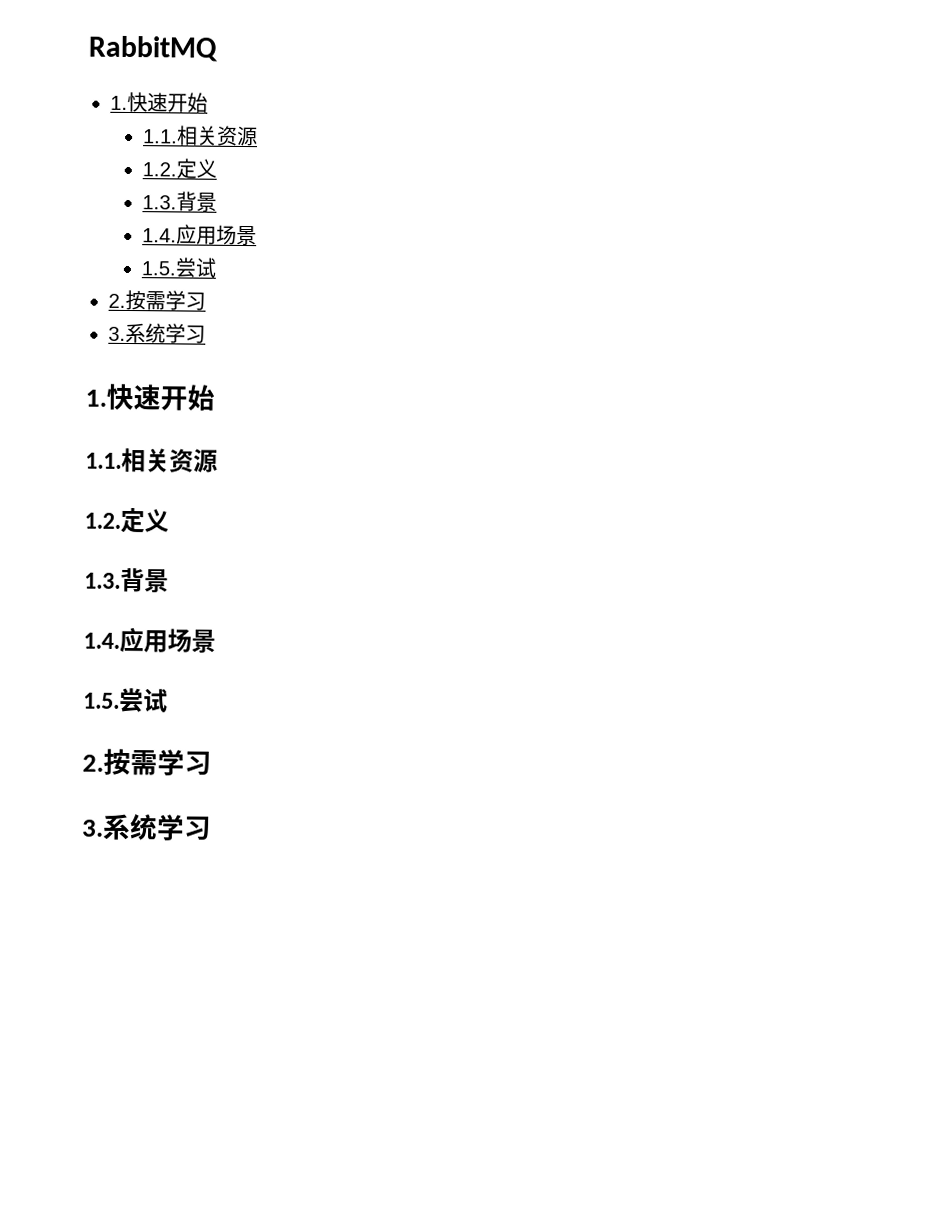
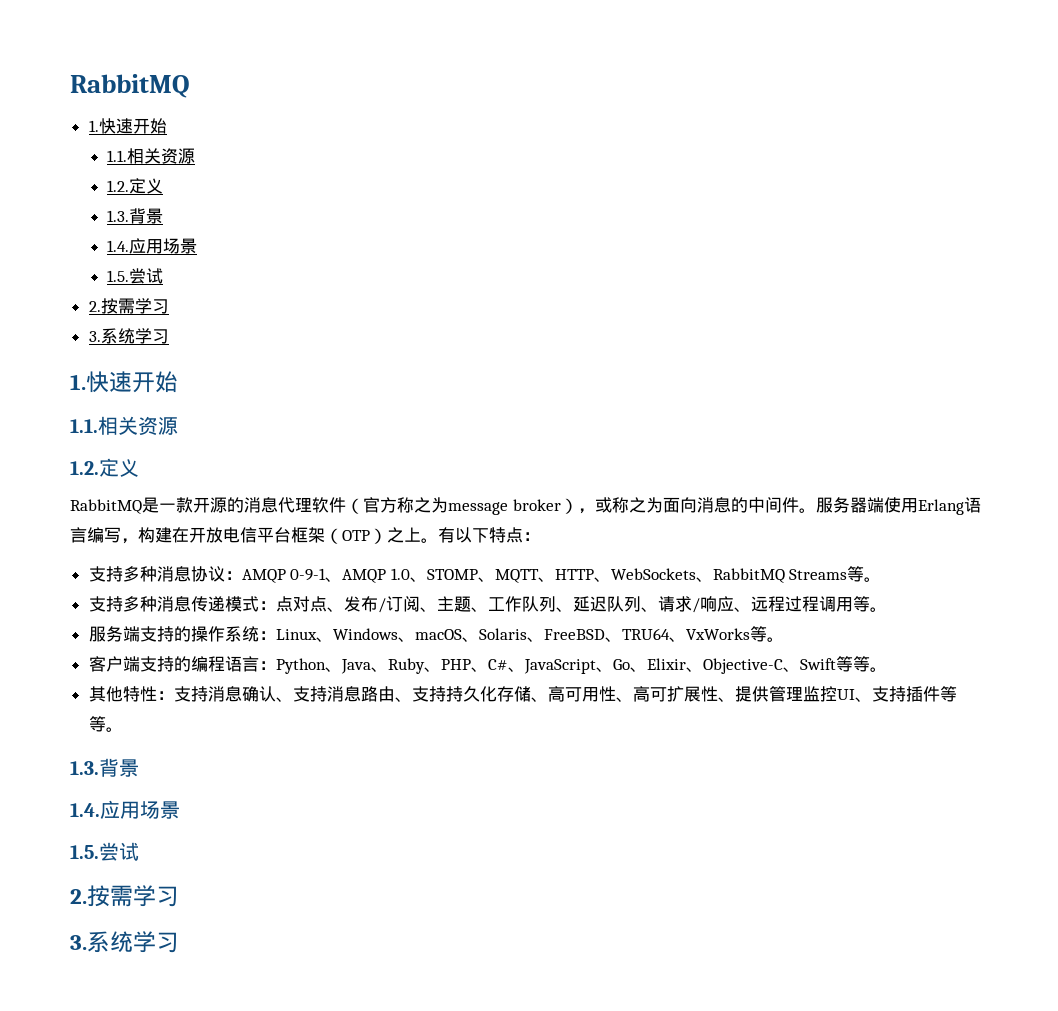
(169, 521) none -> [70,497,981,515] [70,527,540,544] [88,566,882,583] [88,596,887,613] [88,626,784,642] [88,656,887,674] [88,686,957,702] [88,716,123,732] // RabbitMQ是一款开源的消息代理软件（官方称之为message broker），或称之为面向消息的中间件。服务器端使用Erlang语言编写，构建在开放电信平台框架（OTP）之上。有以下特点： // 支持多种消息协议：AMQP 0-9-1、AMQP 1.0、STOMP、MQTT、HTTP、WebSockets、RabbitMQ Streams等。 // 支持多种消息传递模式：点对点、发布/订阅、主题、工作队列、延迟队列、请求/响应、远程过程调用等。 // 服务端支持的操作系统：Linux、Windows、macOS、Solaris、FreeBSD、TRU64、VxWorks等。 // 客户端支持的编程语言：Python、Java、Ruby、PHP、C#、JavaScript、Go、Elixir、Objective-C、Swift等等。 // 其他特性：支持消息确认、支持消息路由、支持持久化存储、高可用性、高可扩展性、提供管理监控UI、支持插件等等。

